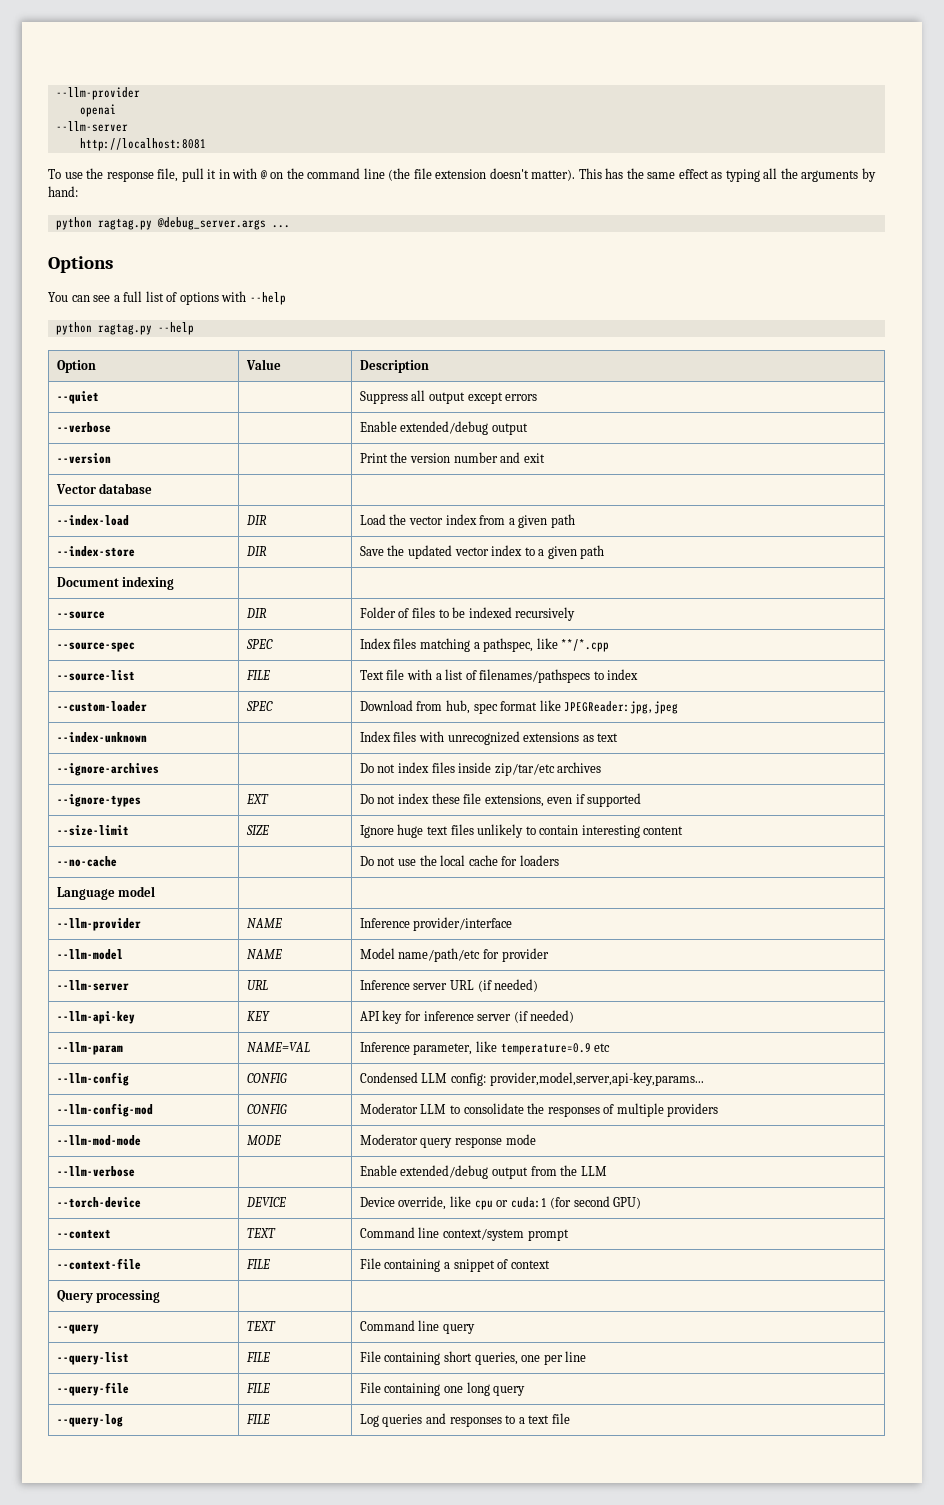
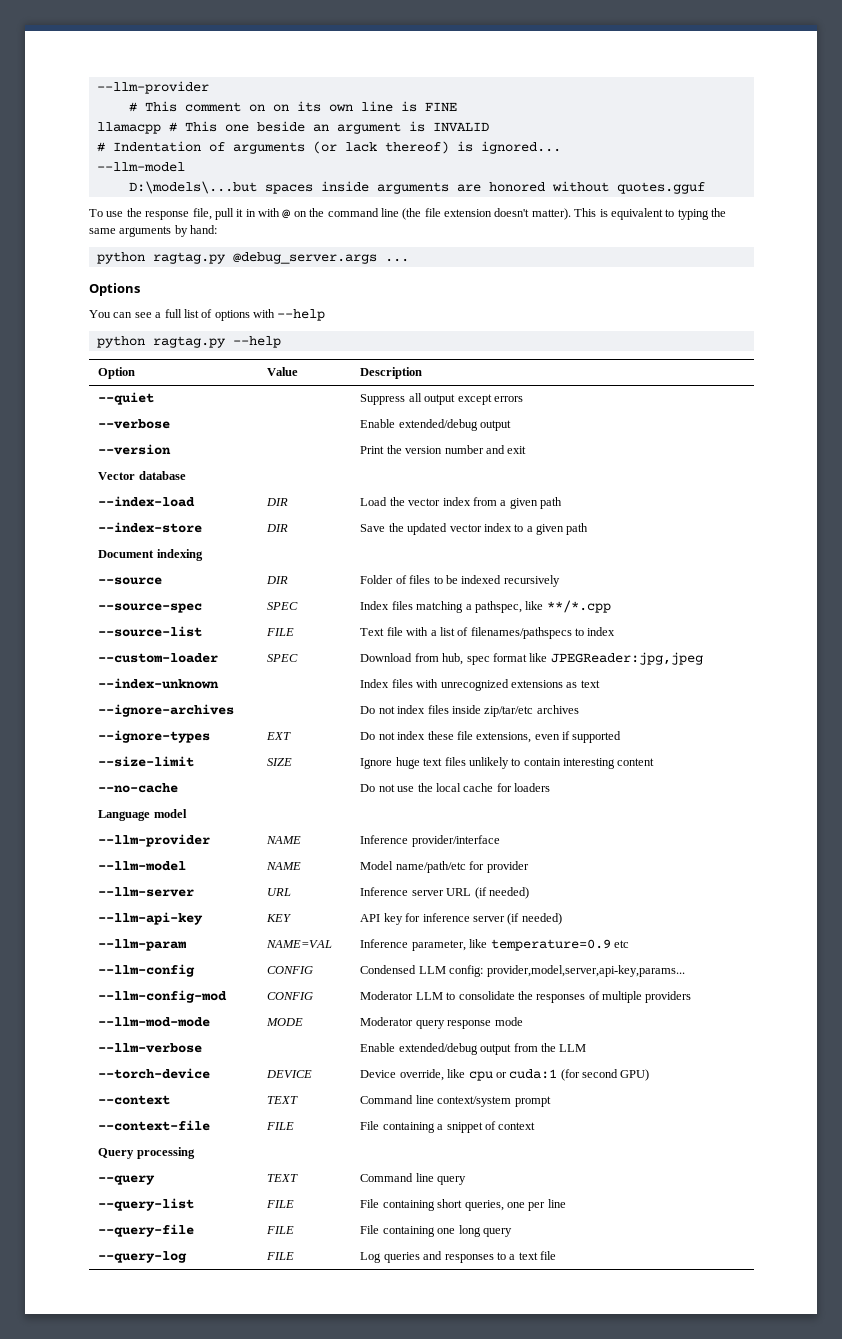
[79,104,116,117] [55,121,128,132] [79,138,206,151] openai // --llm-server // http://localhost:8081 -> [128,101,457,112] [96,121,489,134] [96,141,561,154] [96,162,185,172] [128,181,705,194] # This comment on on its own line is FINE // llamacpp # This one beside an argument is INVALID // # Indentation of arguments (or lack thereof) is ignored... // --llm-model // D:\models\...but spaces inside arguments are honored without quotes.gguf
[605,168,798,182] has the same effect as typing all the -> [599,208,726,220] [89,228,116,234] is equivalent to typing the same

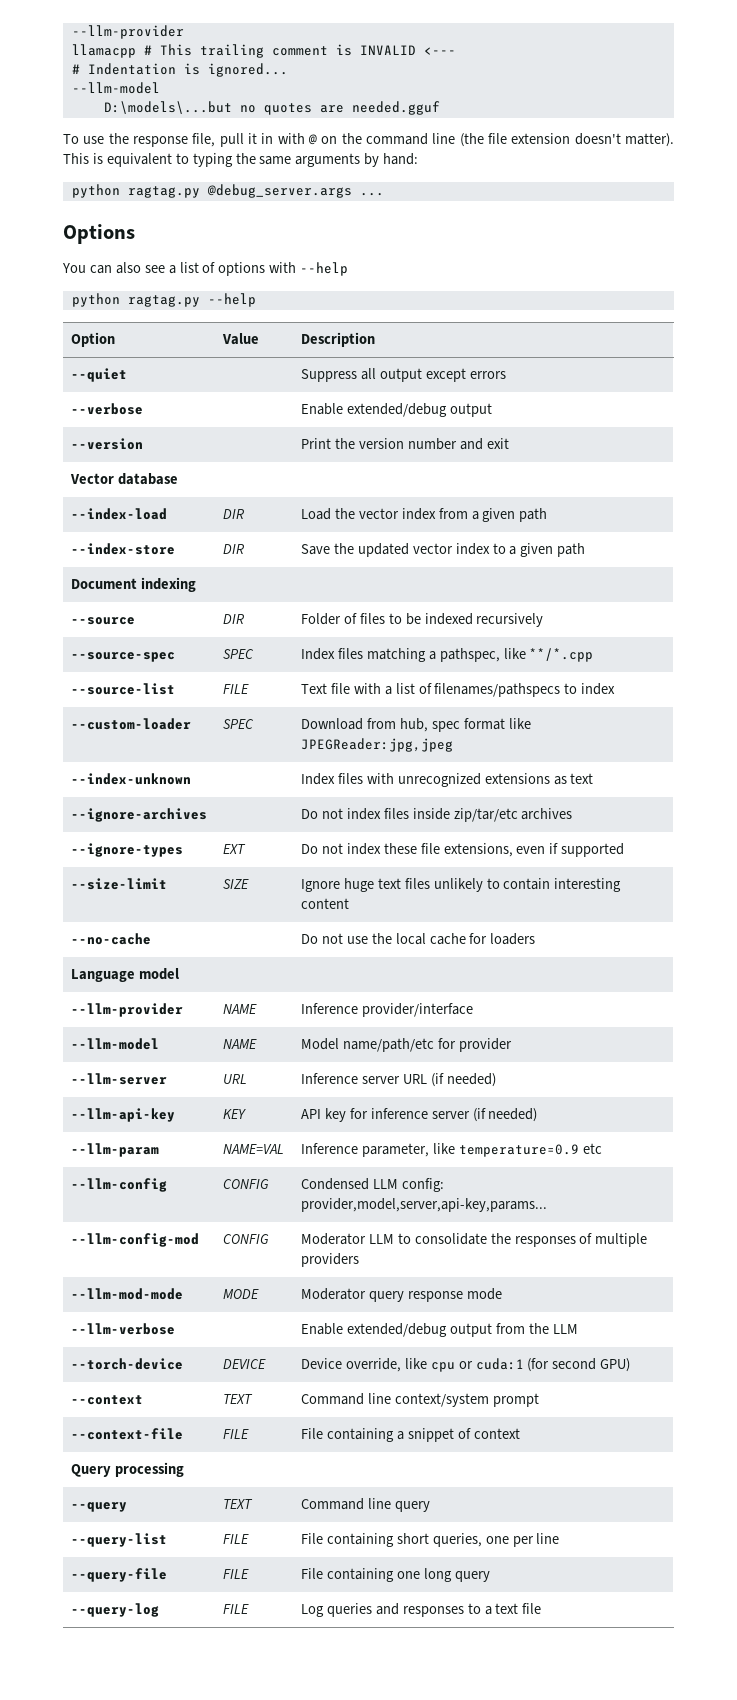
[96,81,209,94] [128,101,457,112] --llm-provider // # This comment on on its own line is FINE -> [71,25,184,39] --llm-provider
[224,121,401,134] one beside an argument -> [199,44,328,58] trailing comment
(489, 127) none -> [423,47,456,55] <---
[208,141,449,154] of arguments (or lack thereof) -> (176, 69) none
[264,181,705,194] spaces inside arguments are honored without quotes.gguf -> [239,101,440,115] no quotes are needed.gguf
(133, 315) none -> [115,262,141,274] also
[164,309,182,318] full -> (176, 269) none

